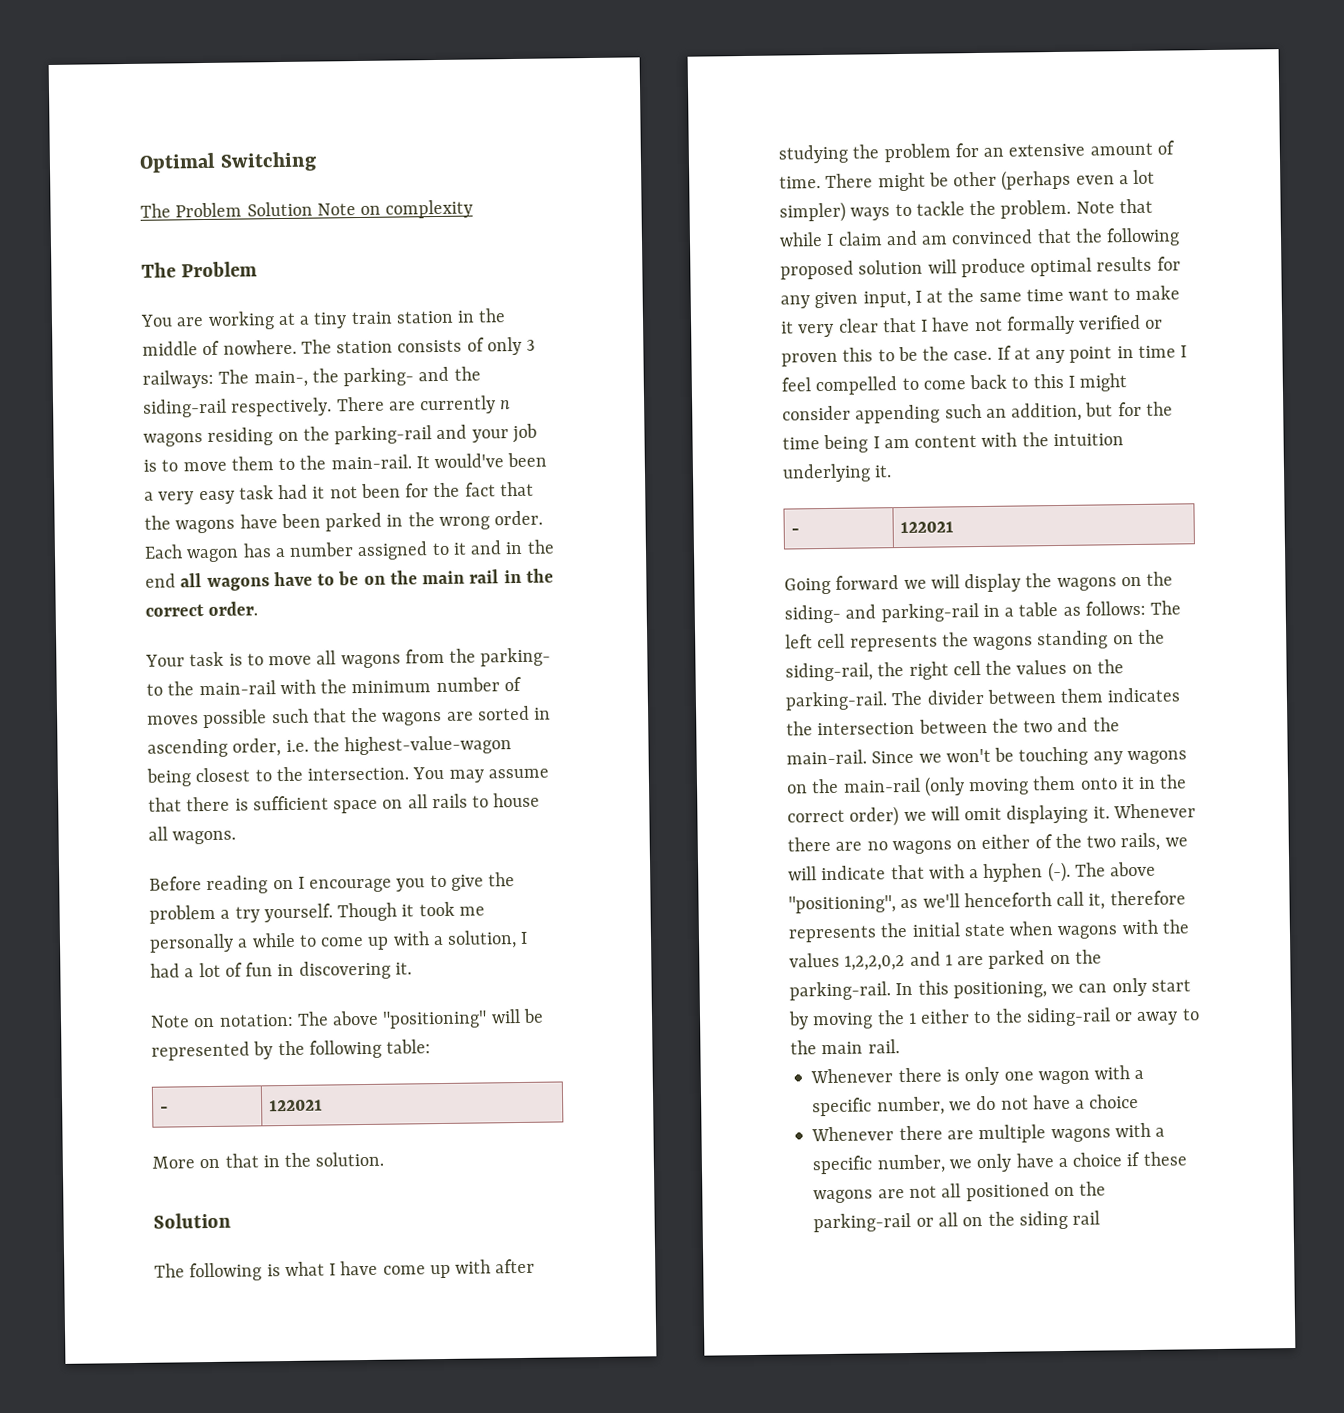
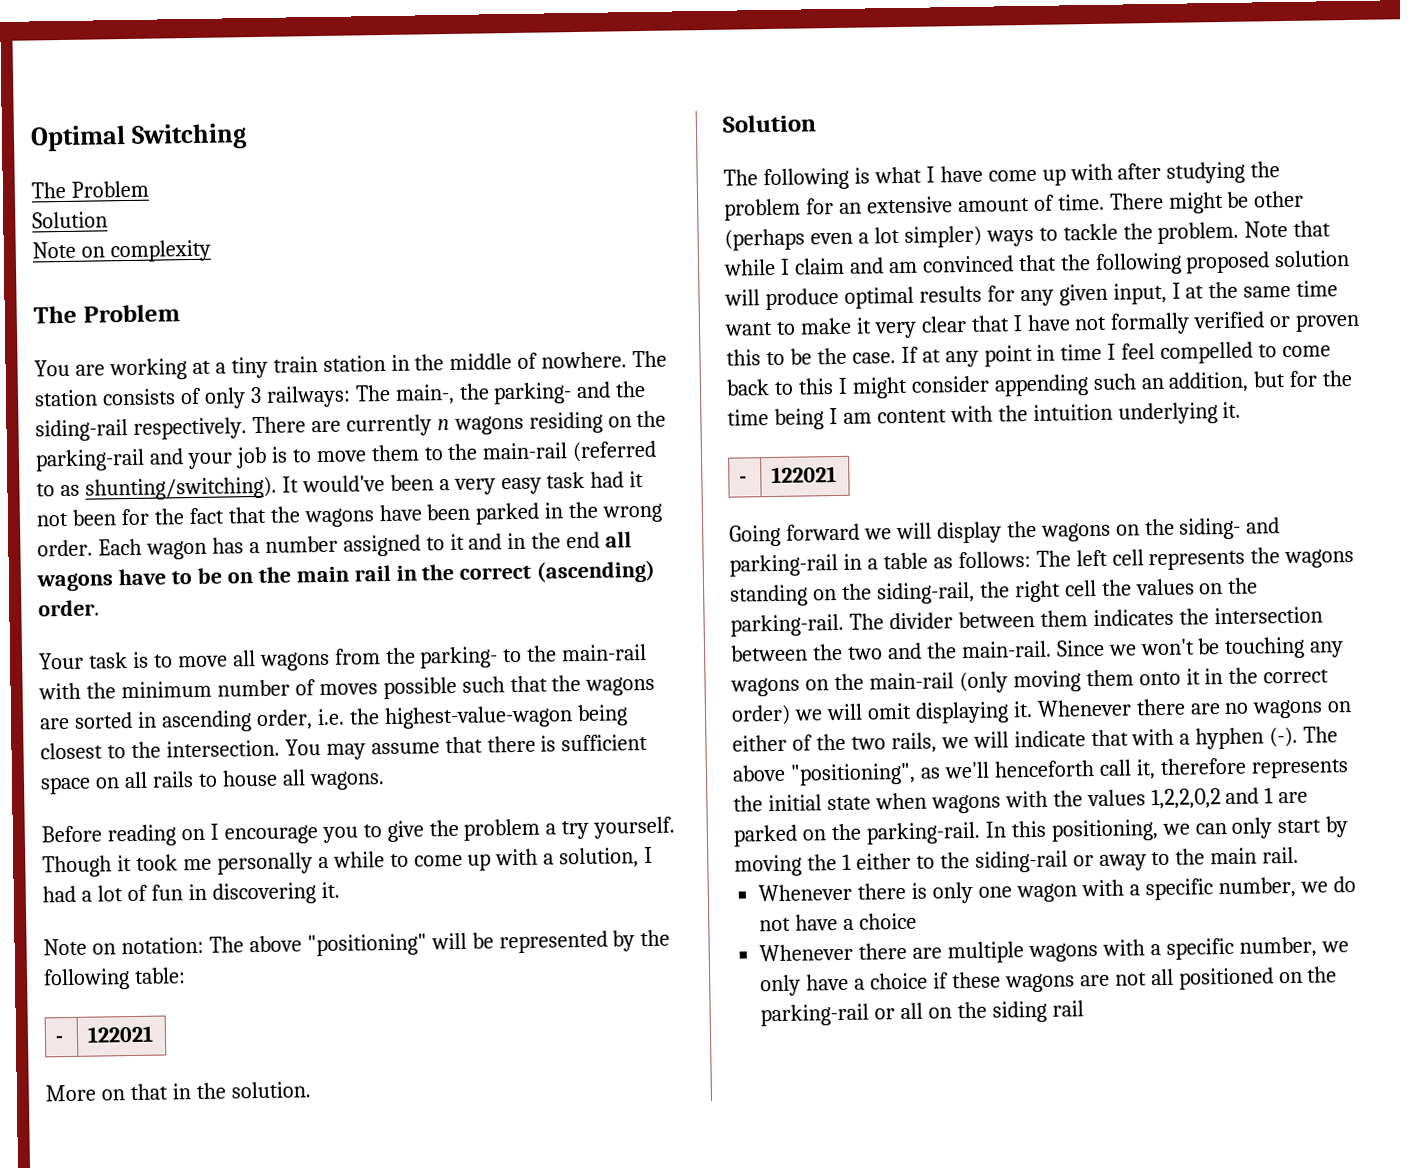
[246,201,313,217] Solution -> [32,211,108,229] // Solution //
[330,454,412,470] main-rail. -> [482,440,658,463] [36,476,277,501] main-rail (referred to as shunting/switching).
(204, 610) none -> [536,559,656,584] (ascending)

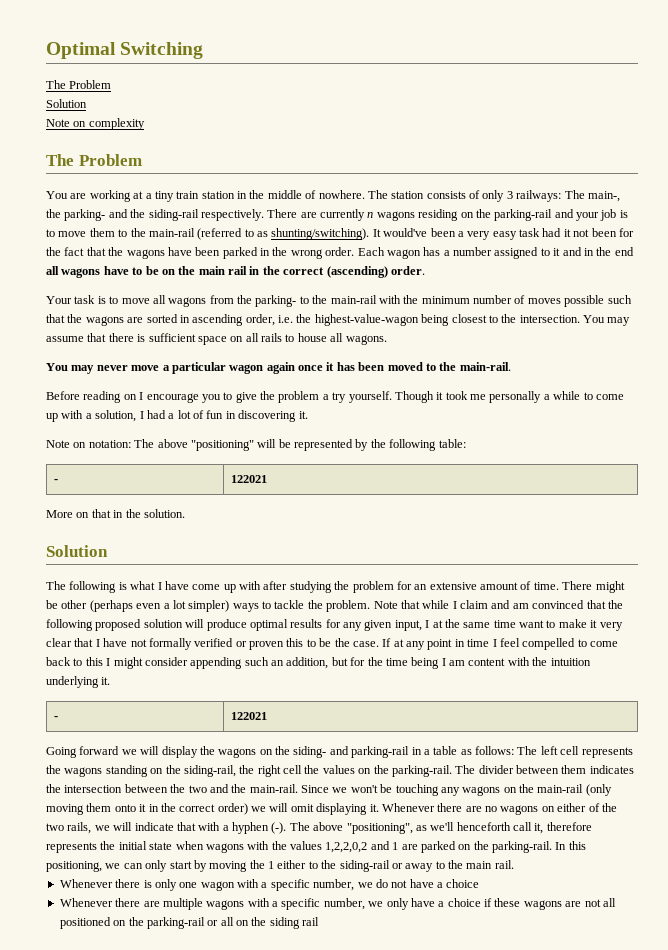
(385, 781) none -> [46,362,511,374] // You may never move a particular wagon again once it has been moved to the main-rail.

